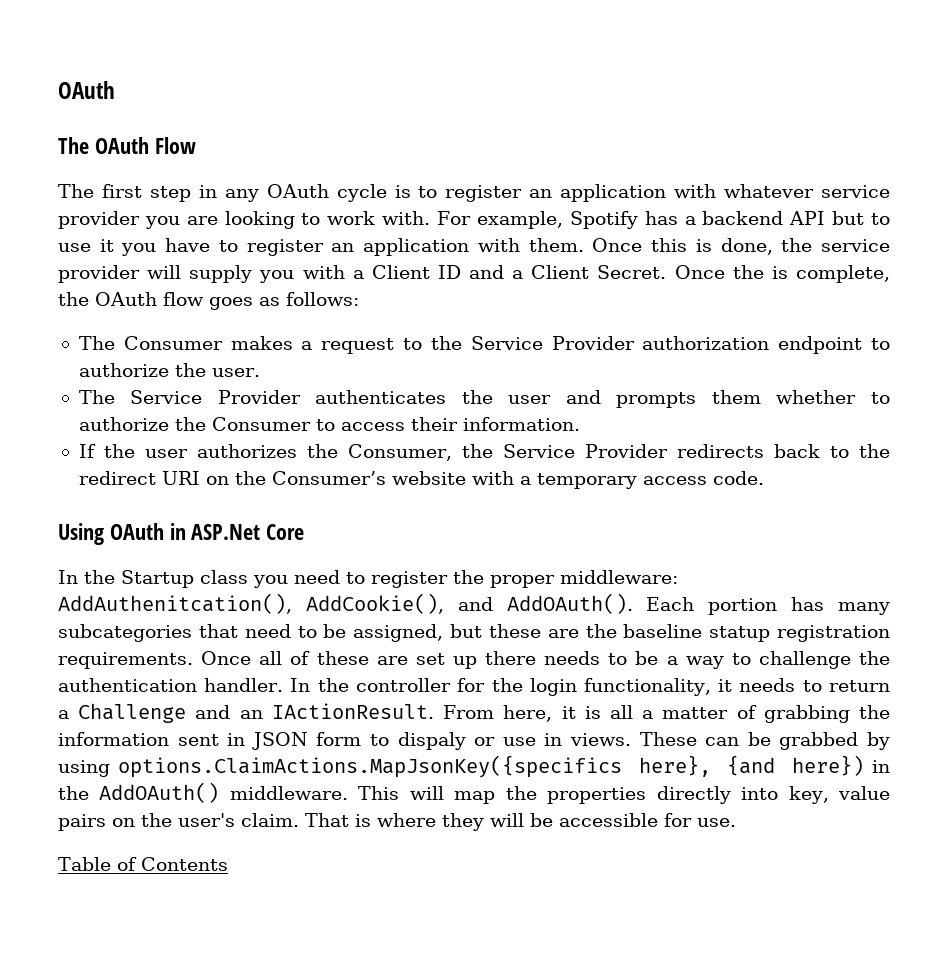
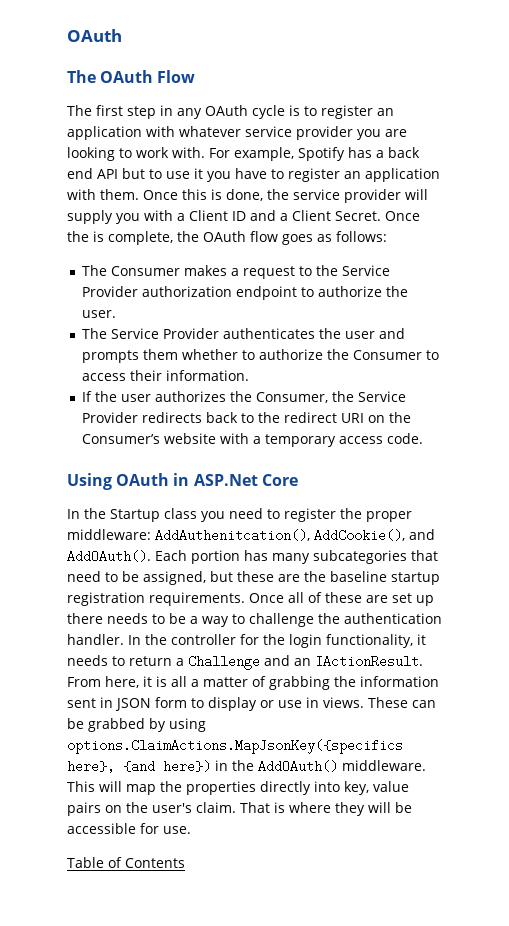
[702,211,784,225] backend -> [388,147,420,158] [67,168,93,179] back end
[709,626,771,642] statup -> [391,572,440,585] startup
[397,732,466,750] dispaly -> [208,697,257,711] display

